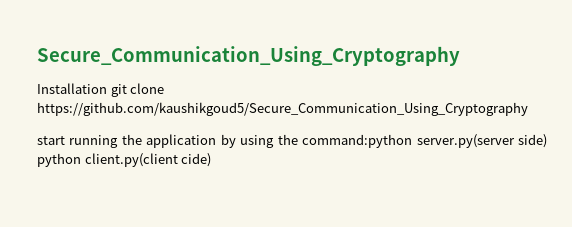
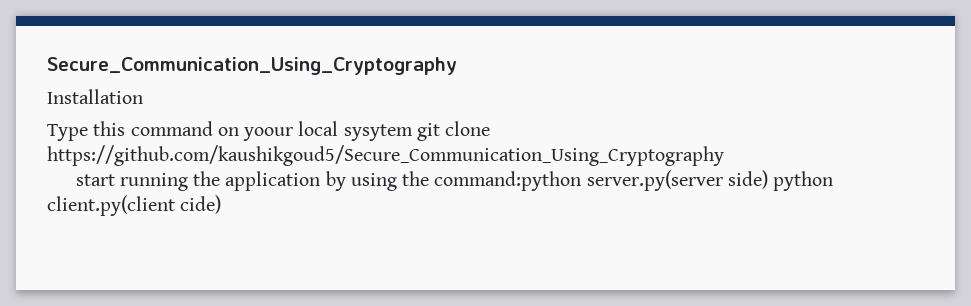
(107, 88) none -> [47,121,413,141] // Type this command on yoour local sysytem

